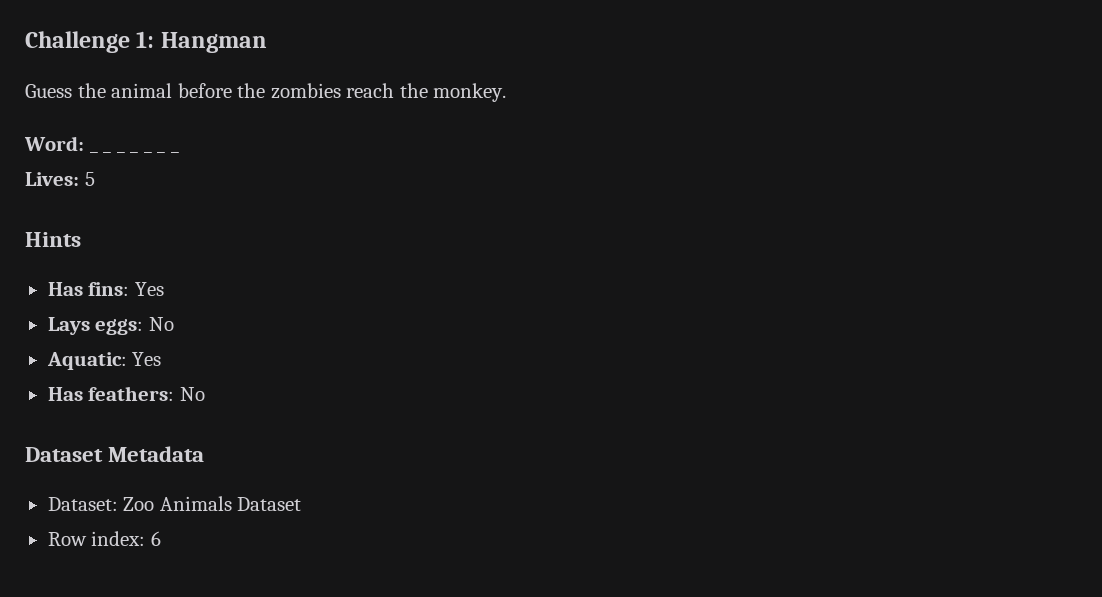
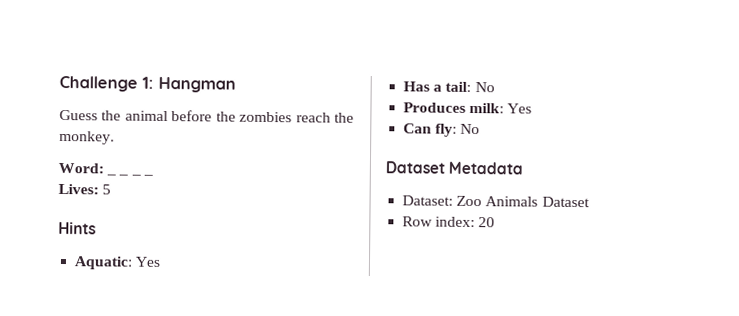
[143,151,179,153] _ _ _ -> (153, 174) none
[47,282,164,296] [47,317,174,335] [46,352,162,370] [47,386,175,401] Has fins: Yes // Lays eggs: No // Aquatic: Yes // Has feathers: -> [74,256,162,270] [403,81,495,93] [403,102,533,114] [403,123,458,137] Aquatic: Yes // Has a tail: No // Produces milk: Yes // Can fly:
[150,531,161,546] 6 -> [478,217,496,228] 20

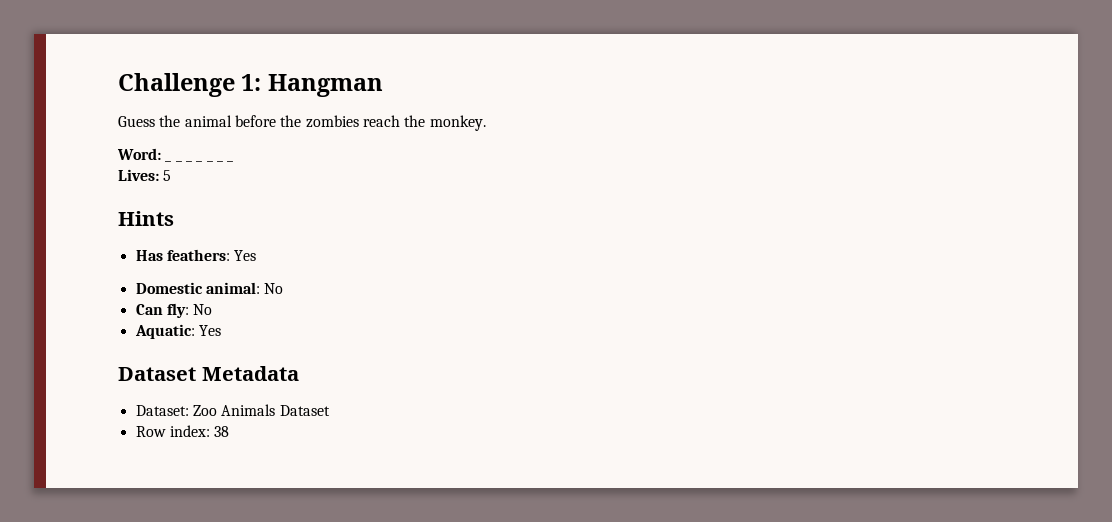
(153, 174) none -> [206,160,234,162] _ _ _
[74,256,162,270] [403,81,495,93] [403,102,533,114] Aquatic: Yes // Has a tail: No // Produces milk: Yes -> [135,249,257,261] [135,282,284,294] Has feathers: Yes // Domestic animal: No
(481, 129) none -> [134,324,221,339] // Aquatic: Yes
[478,217,496,228] 20 -> [214,426,230,437] 38

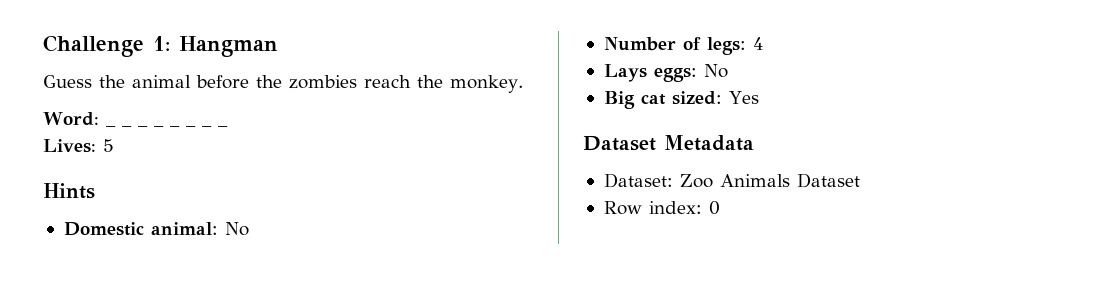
(234, 161) none -> [217,125,228,127] _
[135,249,257,261] // Has feathers: Yes -> (95, 191) none
[135,303,213,318] [134,324,195,339] Can fly: No // Aquatic: -> [603,37,763,55] [603,64,728,82] [603,91,722,109] Number of legs: 4 // Lays eggs: No // Big cat sized:
[214,426,230,437] 38 -> [708,201,720,215] 0

